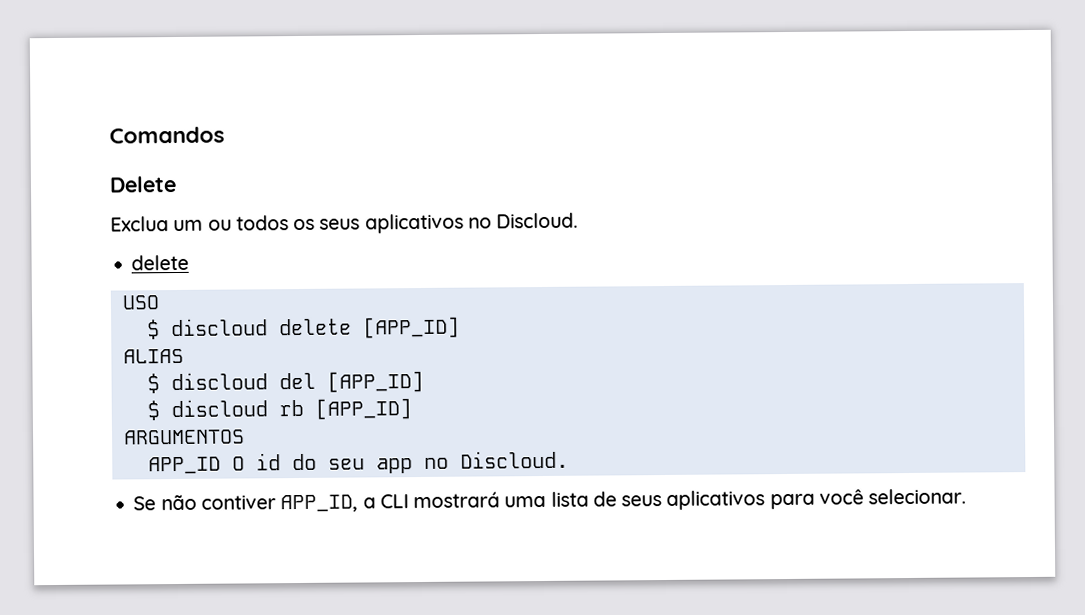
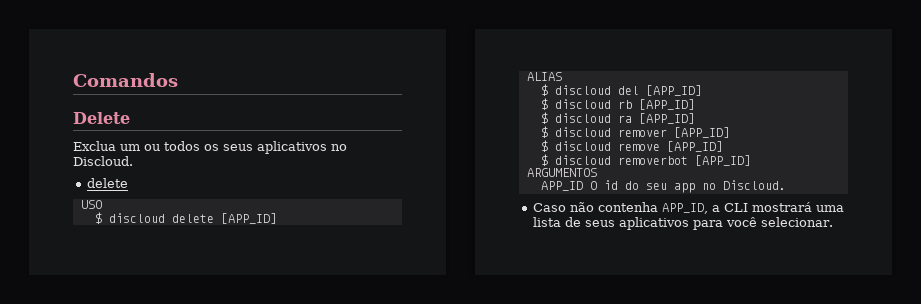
(412, 409) none -> [540,112,695,124] [540,126,730,138] [540,140,723,152] [540,154,751,166] // $ discloud ra [APP_ID] // $ discloud remover [APP_ID] // $ discloud remove [APP_ID] // $ discloud removerbot [APP_ID]
[133,494,276,511] Se não contiver -> [532,202,658,212] Caso não contenha

